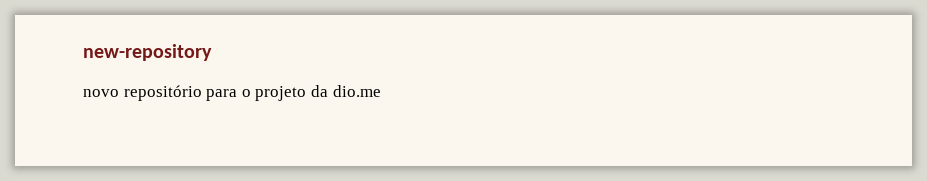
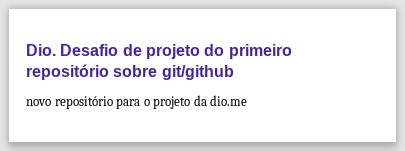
[83,44,212,61] new-repository -> [26,44,292,59] [26,64,234,80] Dio. Desafio de projeto do primeiro repositório sobre git/github

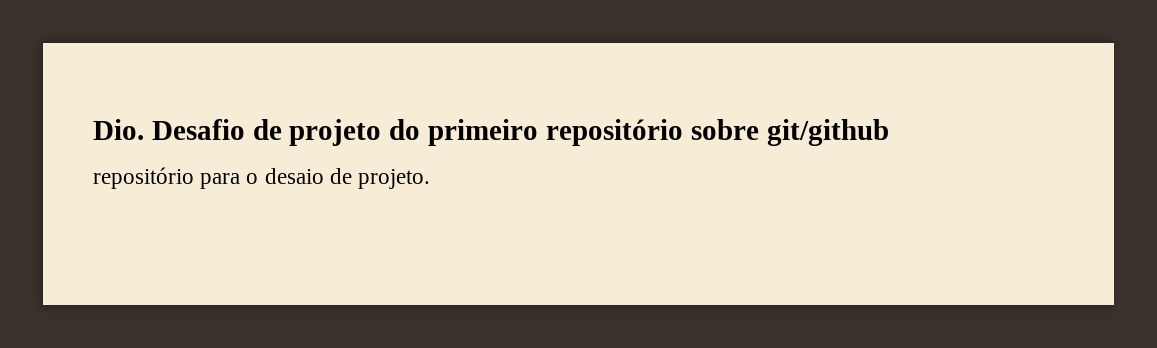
[26,99,51,106] novo -> (889, 132) none
[153,95,248,109] projeto da dio.me -> [264,168,431,189] desaio de projeto.

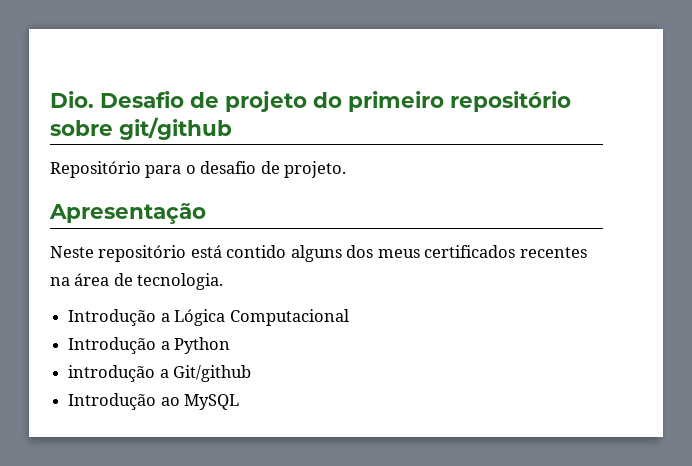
[93,167,194,189] repositório -> [50,161,141,178] Repositório
[264,168,324,184] desaio -> [200,161,257,174] desafio
(431, 179) none -> [49,202,206,224] [50,245,587,262] [50,273,224,290] [68,309,349,326] [68,337,231,354] [68,365,252,382] [68,393,240,410] // Apresentação // Neste repositório está contido alguns dos meus certificados recentes na área de tecnologia. // Introdução a Lógica Computacional // Introdução a Python // introdução a Git/github // Introdução ao MySQL

